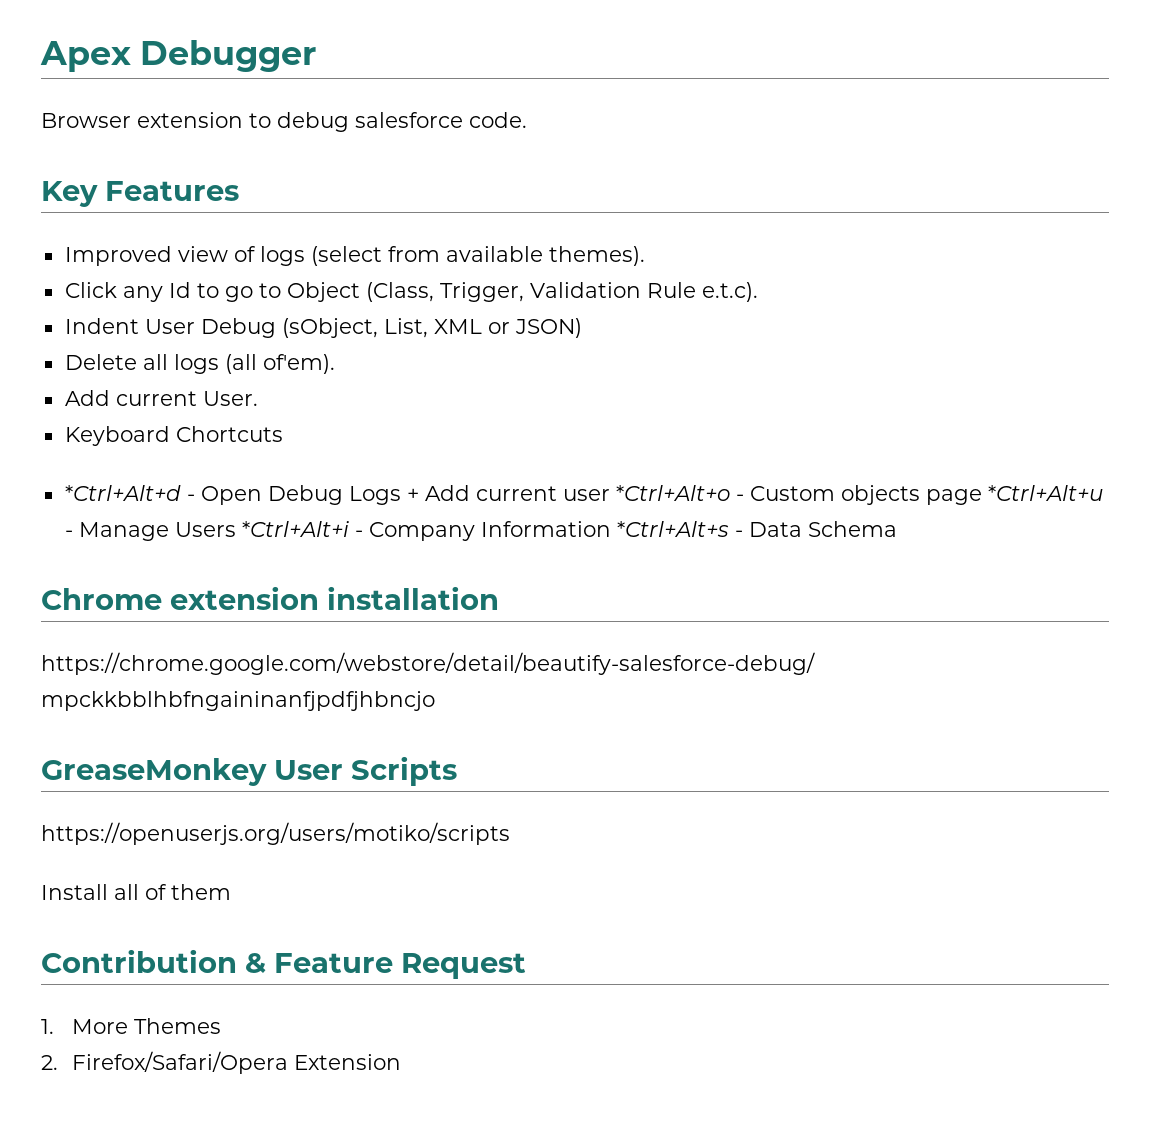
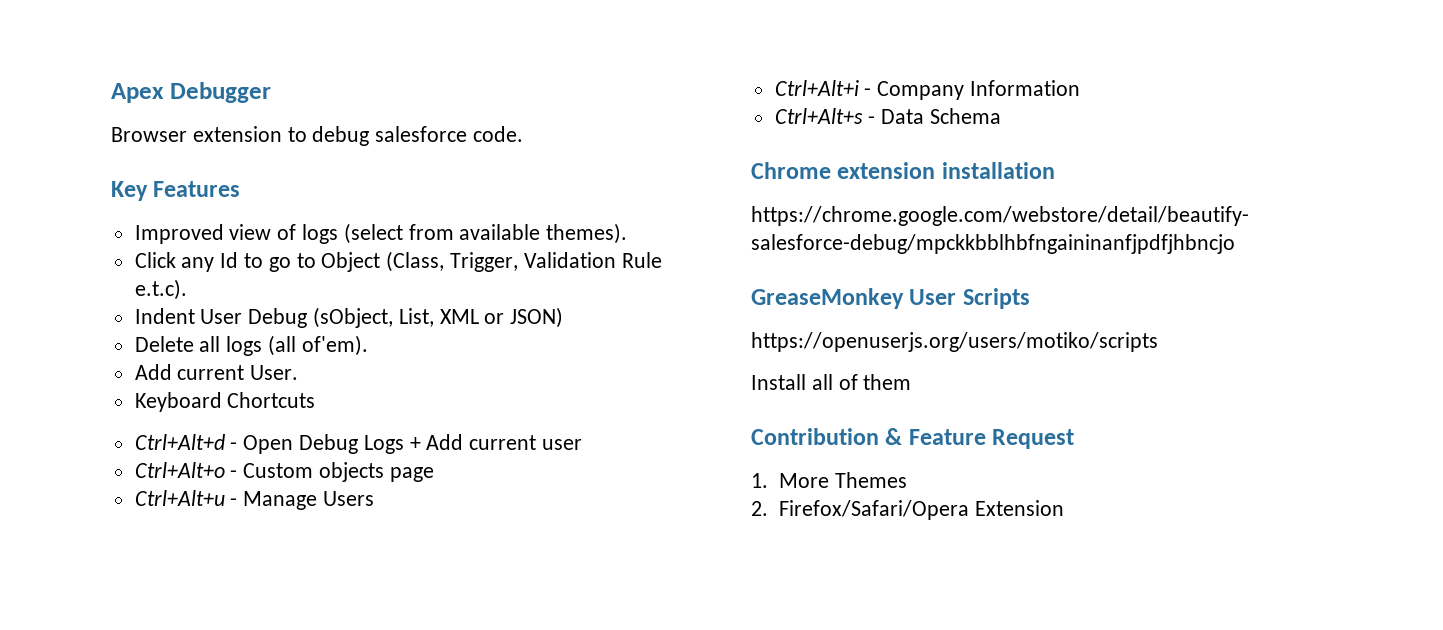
[64,485,181,501] *Ctrl+Alt+d -> [134,434,225,450] Ctrl+Alt+d
[615,485,730,501] *Ctrl+Alt+o -> [134,462,225,478] // Ctrl+Alt+o
[987,485,1103,501] *Ctrl+Alt+u -> [134,490,225,506] // Ctrl+Alt+u
[241,521,349,537] *Ctrl+Alt+i -> [774,80,859,96] // Ctrl+Alt+i
[616,521,729,537] *Ctrl+Alt+s -> [774,108,863,124] // Ctrl+Alt+s

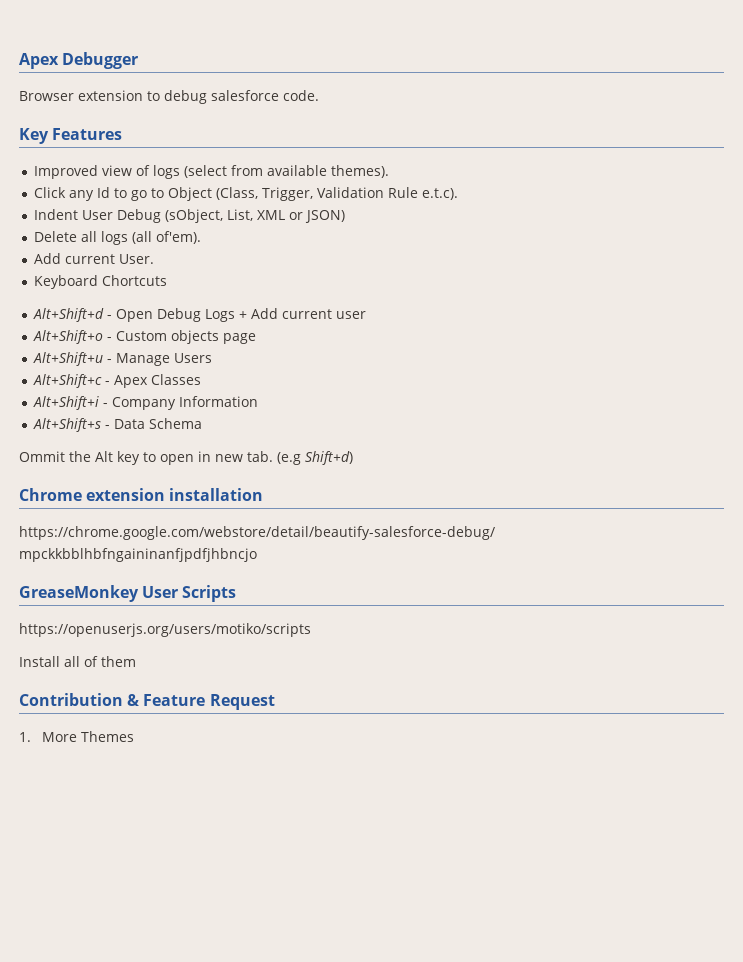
[134,434,225,450] Ctrl+Alt+d -> [33,308,105,322] Alt+Shift+d
[134,462,225,478] Ctrl+Alt+o -> [33,330,104,344] Alt+Shift+o
[134,490,225,506] Ctrl+Alt+u -> [33,352,104,366] Alt+Shift+u
[774,80,859,96] Ctrl+Alt+i -> [33,374,202,388] [33,396,100,410] Alt+Shift+c - Apex Classes // Alt+Shift+i
[774,108,863,124] Ctrl+Alt+s -> [33,418,102,432] Alt+Shift+s
(1002, 116) none -> [19,451,353,465] // Ommit the Alt key to open in new tab. (e.g Shift+d)
[751,500,1064,520] // 2. Firefox/Safari/Opera Extension -> (135, 736) none

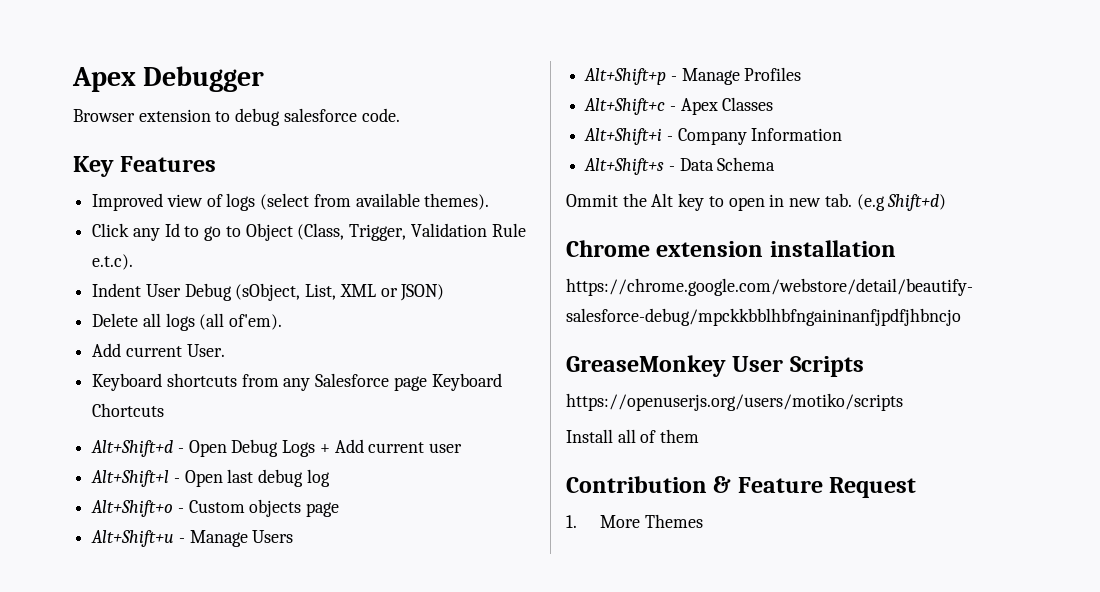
(99, 282) none -> [166,373,502,391] shortcuts from any Salesforce page Keyboard
(367, 315) none -> [91,469,330,487] // Alt+Shift+l - Open last debug log
(213, 358) none -> [584,67,802,85] // Alt+Shift+p - Manage Profiles

